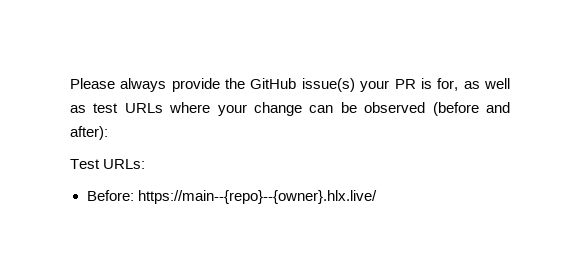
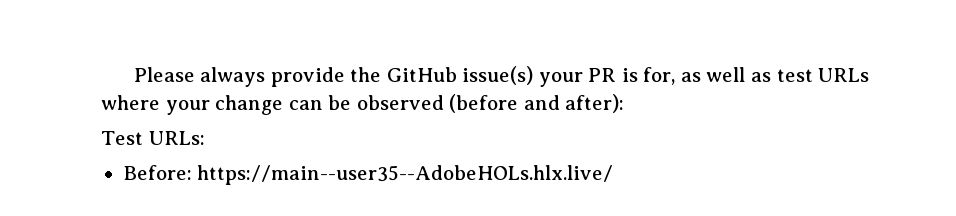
[137,190,377,204] https://main--{repo}--{owner}.hlx.live/ -> [197,165,614,185] https://main--user35--AdobeHOLs.hlx.live/

